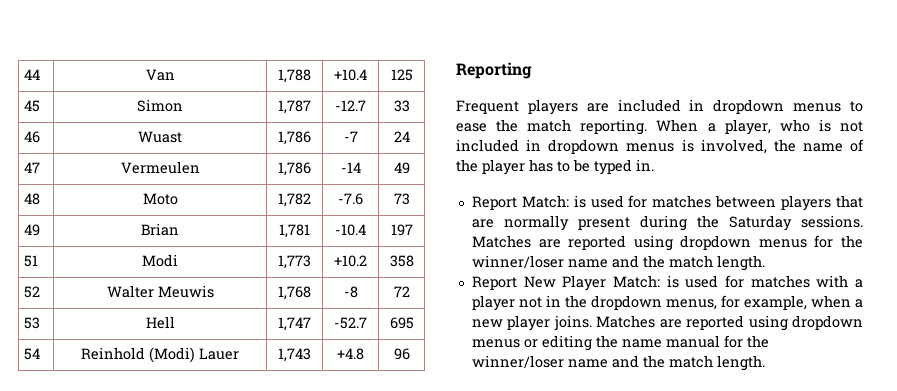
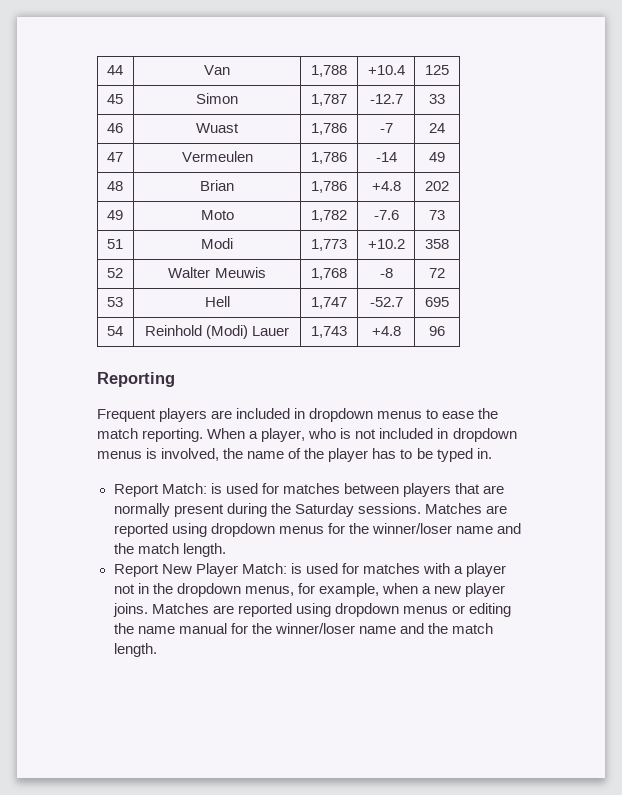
(40, 199) none -> [200,180,234,191] [311,181,347,193] [371,181,401,191] [425,181,449,191] [106,210,123,220] | Brian | 1,786 | +4.8 | 202 // 49
[23,224,40,236] [141,223,179,236] [279,224,310,238] [335,224,366,236] [390,224,413,236] // 49 | Brian | 1,781 | -10.4 | 197 -> (445, 215) none

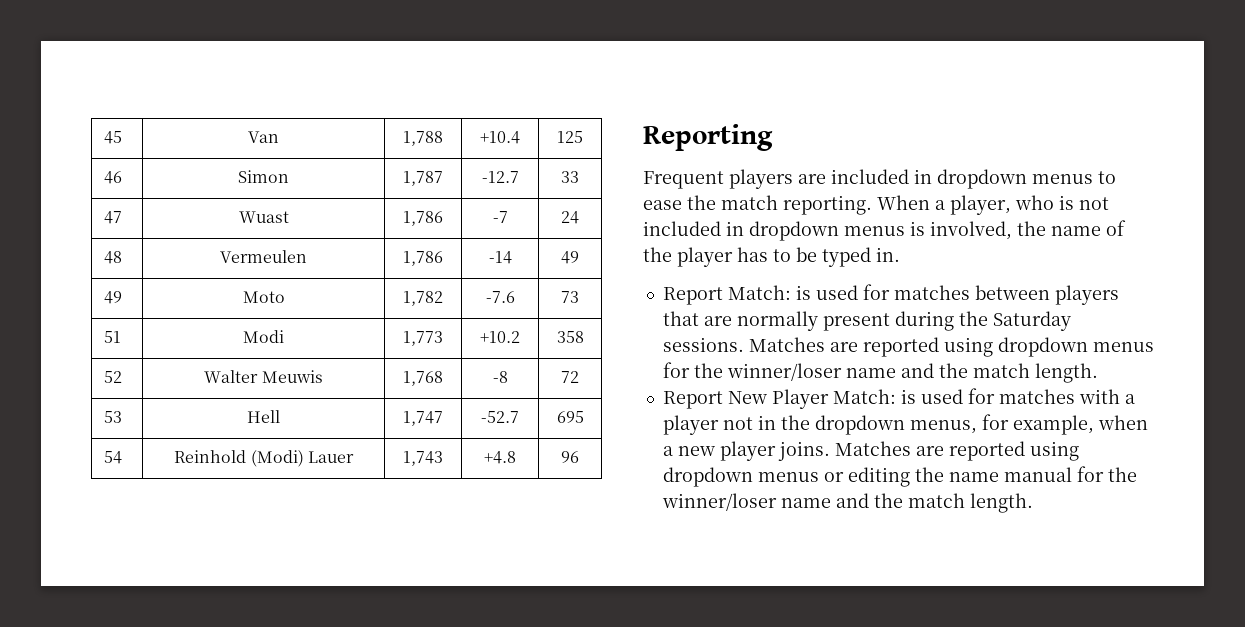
[106,65,123,75] 44 -> [103,131,122,144] 45
[106,94,123,104] 45 -> [103,171,122,184] 46
[106,123,123,133] 46 -> [103,211,122,224] 47
[106,152,123,162] 47 -> [103,251,122,264] 48
[106,181,123,191] [200,180,234,191] [311,181,347,193] [371,181,401,191] [425,181,449,191] // 48 | Brian | 1,786 | +4.8 | 202 -> (579, 257) none

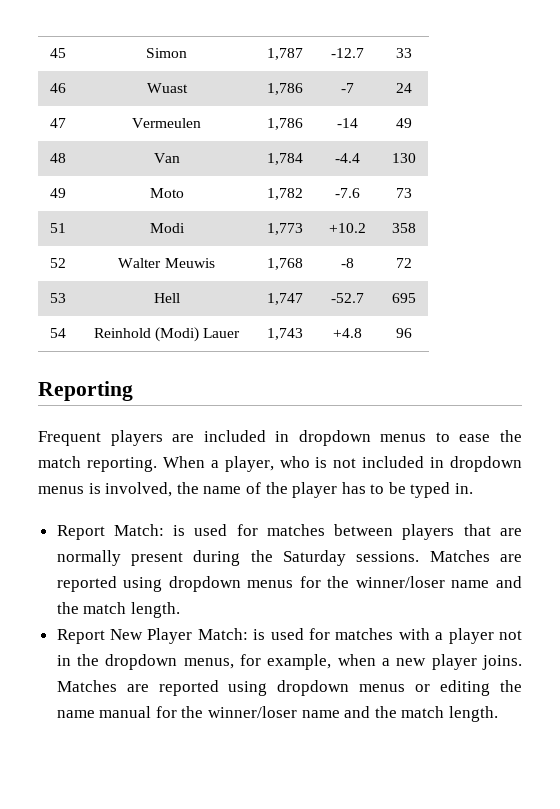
[248,131,279,143] [403,131,443,146] [480,131,520,144] [557,131,583,143] [103,171,122,184] | Van | 1,788 | +10.4 | 125 // 46 -> (67, 53) none
[103,211,122,224] 47 -> [50,83,67,93] 46
[103,251,122,264] 48 -> [50,118,67,128] 47
(579, 257) none -> [50,153,67,163] [153,153,180,163] [266,153,303,165] [334,153,360,163] [391,153,416,163] // 48 | Van | 1,784 | -4.4 | 130

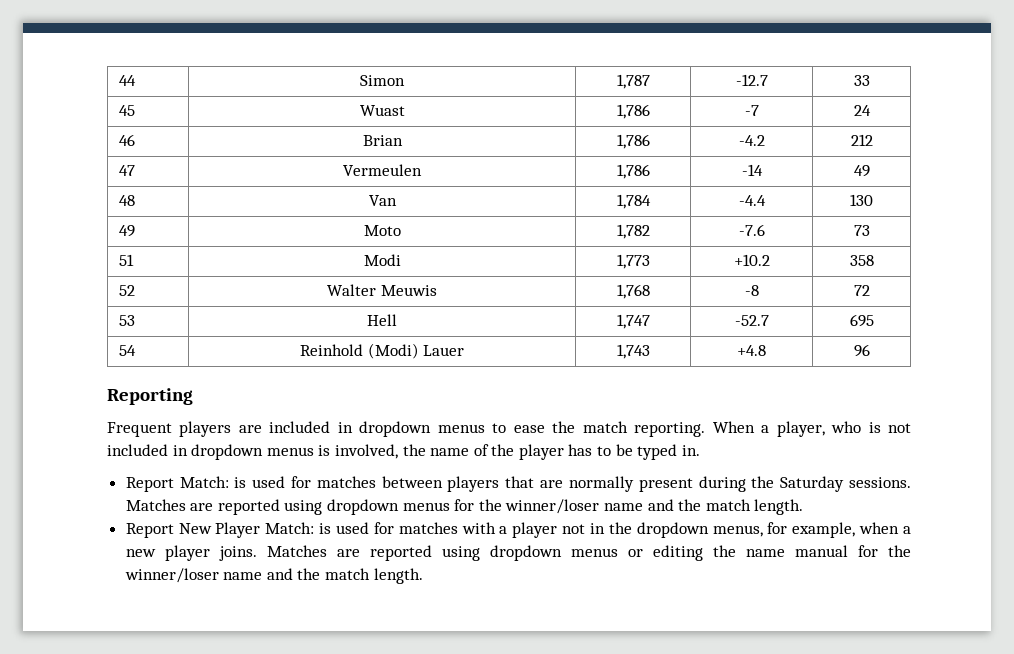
[50,48,67,58] 45 -> [118,75,136,86] 44
[50,83,67,93] 46 -> [118,105,135,116] 45
(412, 88) none -> [118,134,135,146] [362,135,403,146] [616,134,650,149] [738,135,765,146] [850,134,873,146] // 46 | Brian | 1,786 | -4.2 | 212

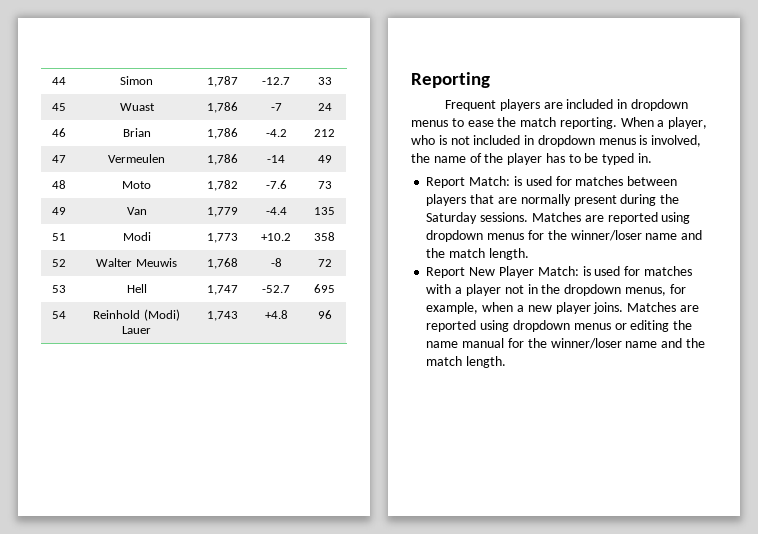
[368,195,397,206] [616,194,651,209] [738,195,766,206] [850,194,873,206] [118,225,135,237] | Van | 1,784 | -4.4 | 130 // 49 -> (66, 184) none
(870, 230) none -> [51,207,66,215] [126,207,147,215] [207,207,238,217] [265,207,287,215] [314,207,335,215] // 49 | Van | 1,779 | -4.4 | 135

